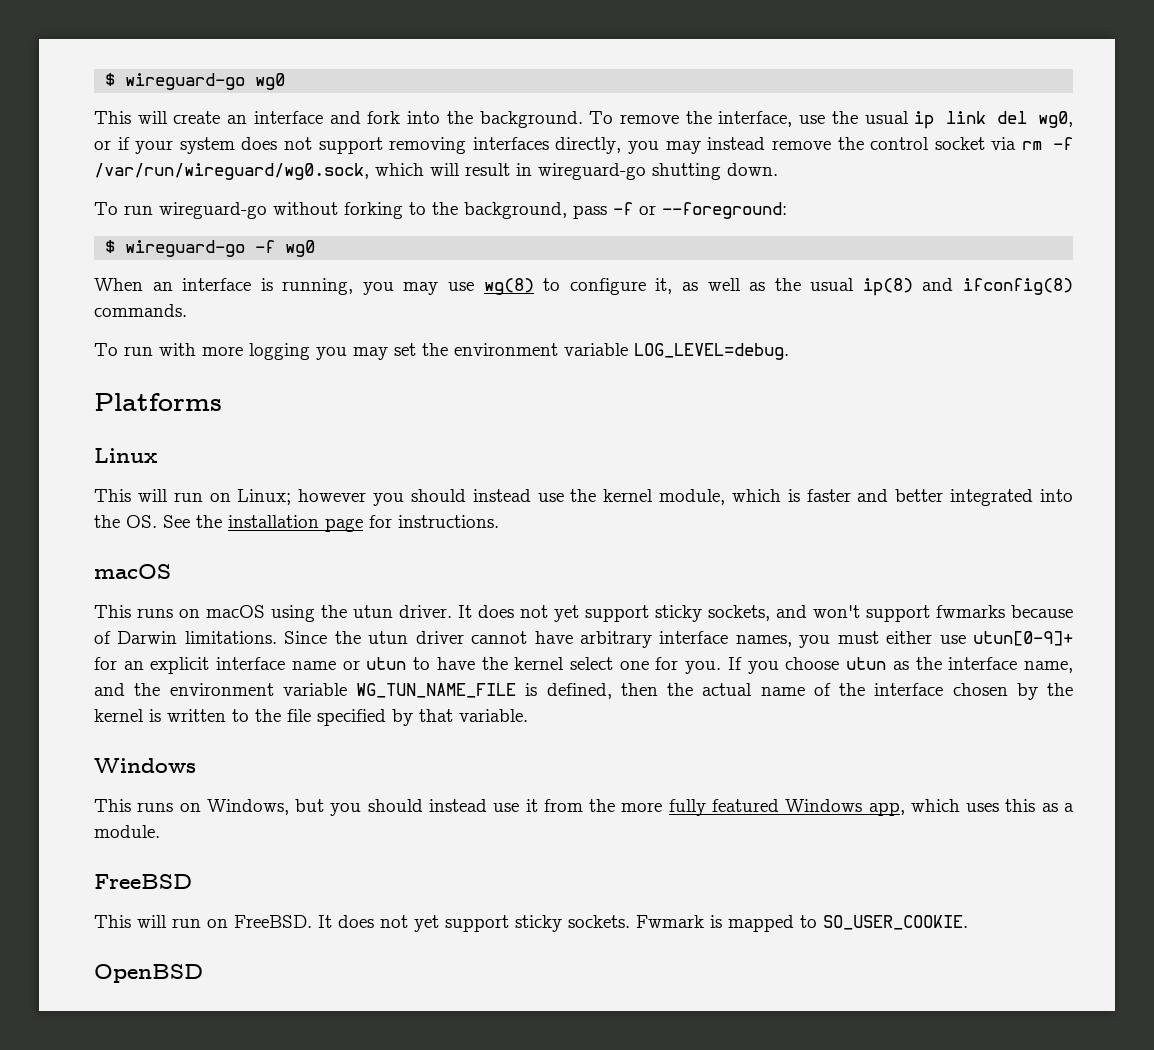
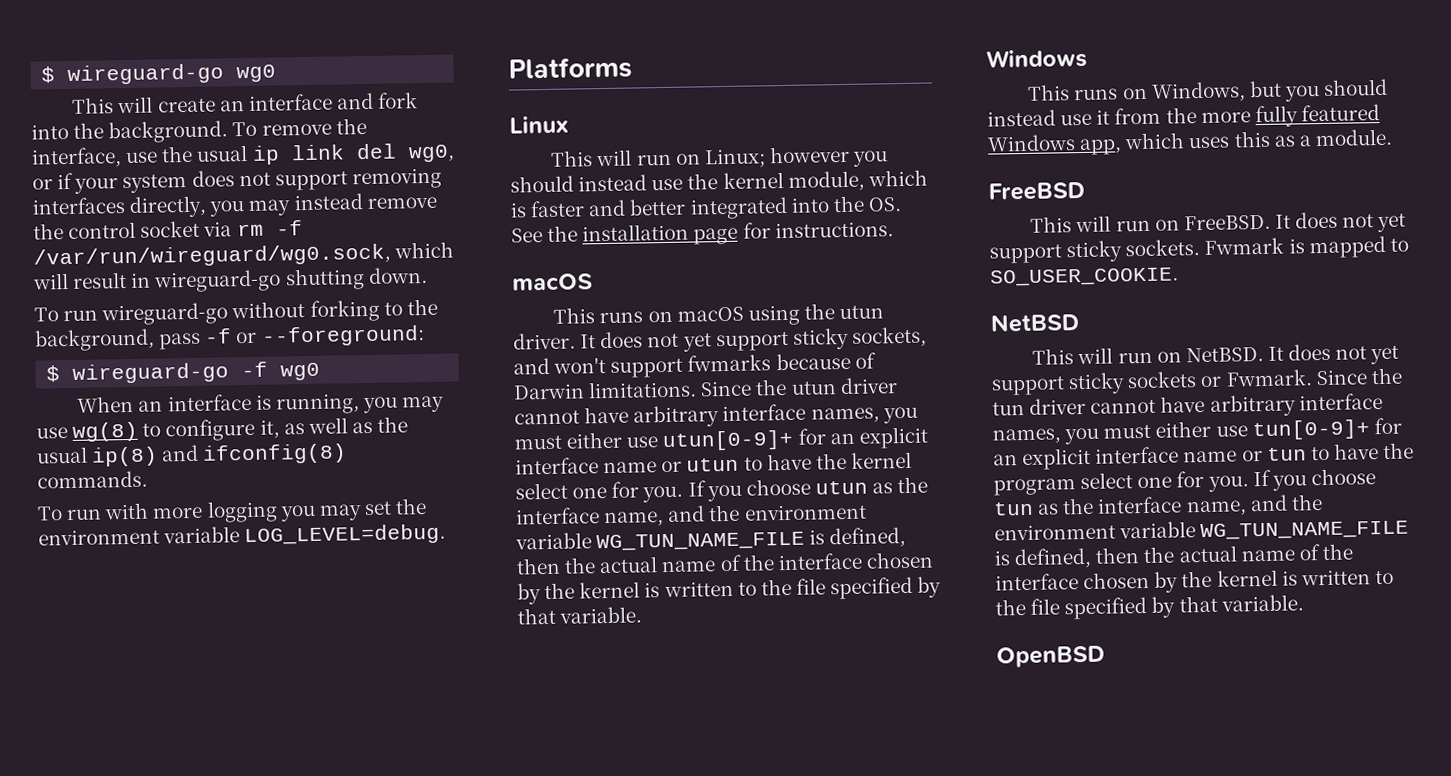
(968, 922) none -> [990,313,1080,333] [1032,343,1400,365] [991,367,1403,396] [992,392,1383,417] [992,417,1402,445] [993,442,1415,471] [993,468,1376,496] [993,494,1323,517] [994,520,1410,541] [994,543,1353,570] [995,569,1394,593] [995,594,1304,620] // NetBSD // This will run on NetBSD. It does not yet support sticky sockets or Fwmark. Since the tun driver cannot have arbitrary interface names, you must either use tun[0-9]+ for an explicit interface name or tun to have the program select one for you. If you choose tun as the interface name, and the environment variable WG_TUN_NAME_FILE is defined, then the actual name of the interface chosen by the kernel is written to the file specified by that variable.

